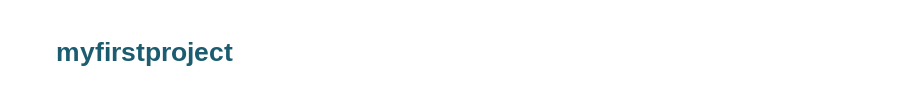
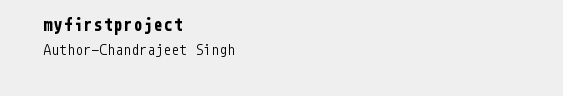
(233, 54) none -> [43,44,235,57] // Author-Chandrajeet Singh

